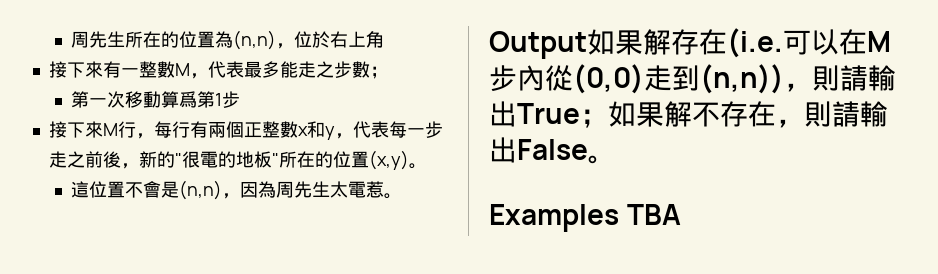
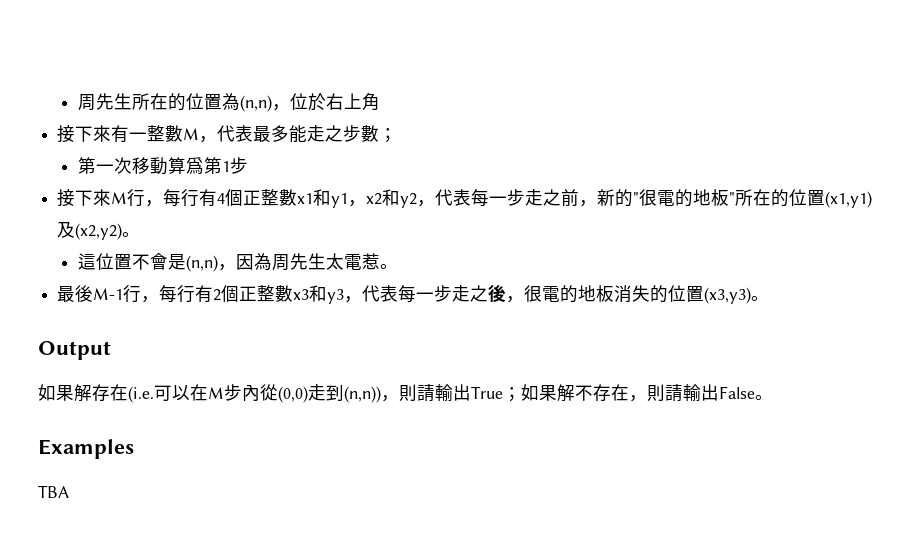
[207,121,335,140] 兩個正整數x和y -> [217,189,418,208] 4個正整數x1和y1，x2和y2
[102,151,121,168] 後 -> (580, 198) none
[368,150,409,170] (x,y) -> [825,191,873,208] [57,221,123,240] (x1,y1)及(x2,y2)
(403, 196) none -> [57,284,770,304] // 最後M-1行，每行有2個正整數x3和y3，代表每一步走之後，很電的地板消失的位置(x3,y3)。
(587, 45) none -> (111, 350) //
(619, 218) none -> (134, 449) //

